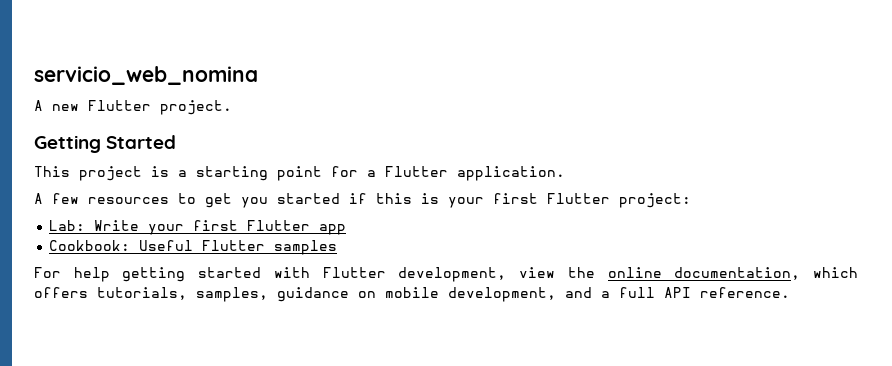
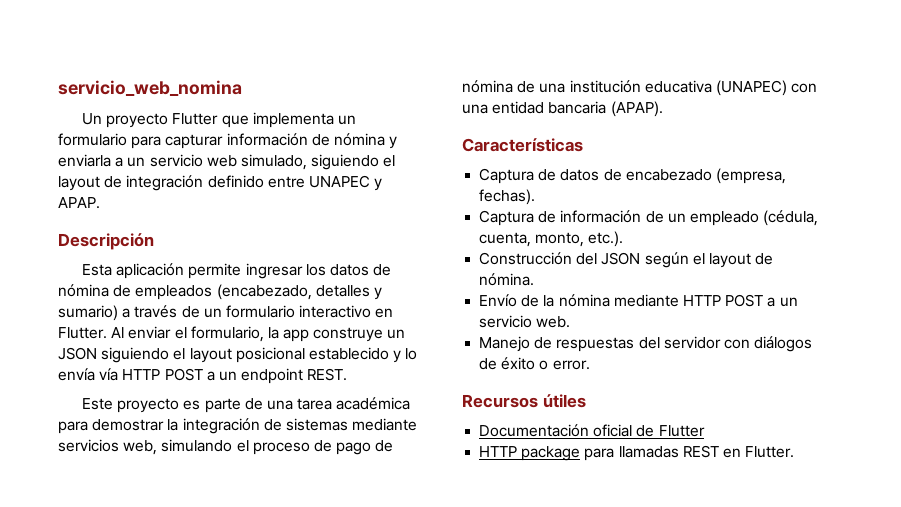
[34,100,232,115] [34,135,177,153] [34,166,565,181] [34,193,691,208] [49,220,347,235] [49,240,338,255] [34,267,859,282] [34,287,790,302] A new Flutter project. // Getting Started // This project is a starting point for a Flutter application. // A few resources to get you started if this is your first Flutter project: // Lab: Write your first Flutter app // Cookbook: Useful Flutter samples // For help getting started with Flutter development, view the online documentation, which offers tutorials, samples, guidance on mobile development, and a full API reference. -> [82,112,357,128] [58,133,398,149] [58,154,396,170] [58,175,383,191] [58,197,100,209] [58,233,154,250] [82,263,392,279] [58,284,382,300] [58,305,394,321] [58,326,406,342] [58,347,418,363] [58,368,348,384] [82,397,411,413] [58,418,418,434] [58,439,394,455] [462,80,818,96] [462,101,663,117] [462,138,583,152] [479,168,786,184] [479,189,536,205] [479,210,819,226] [479,231,624,247] [479,252,774,268] [479,273,535,286] [479,294,798,307] [479,315,571,328] [479,336,813,352] [479,357,590,370] [462,394,586,408] [479,424,705,437] [479,445,795,461] Un proyecto Flutter que implementa un formulario para capturar información de nómina y enviarla a un servicio web simulado, siguiendo el layout de integración definido entre UNAPEC y APAP. // Descripción // Esta aplicación permite ingresar los datos de nómina de empleados (encabezado, detalles y sumario) a través de un formulario interactivo en Flutter. Al enviar el formulario, la app construye un JSON siguiendo el layout posicional establecido y lo envía vía HTTP POST a un endpoint REST. // Este proyecto es parte de una tarea académica para demostrar la integración de sistemas mediante servicios web, simulando el proceso de pago de nómina de una institución educativa (UNAPEC) con una entidad bancaria (APAP). // Características // Captura de datos de encabezado (empresa, fechas). // Captura de información de un empleado (cédula, cuenta, monto, etc.). // Construcción del JSON según el layout de nómina. // Envío de la nómina mediante HTTP POST a un servicio web. // Manejo de respuestas del servidor con diálogos de éxito o error. // Recursos útiles // Documentación oficial de Flutter // HTTP package para llamadas REST en Flutter.

